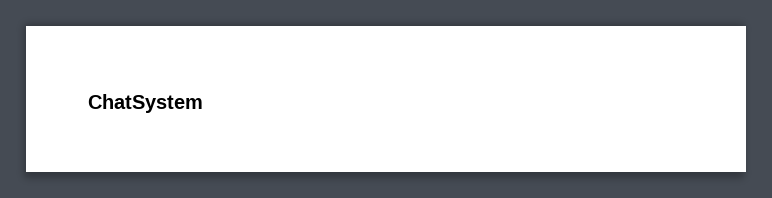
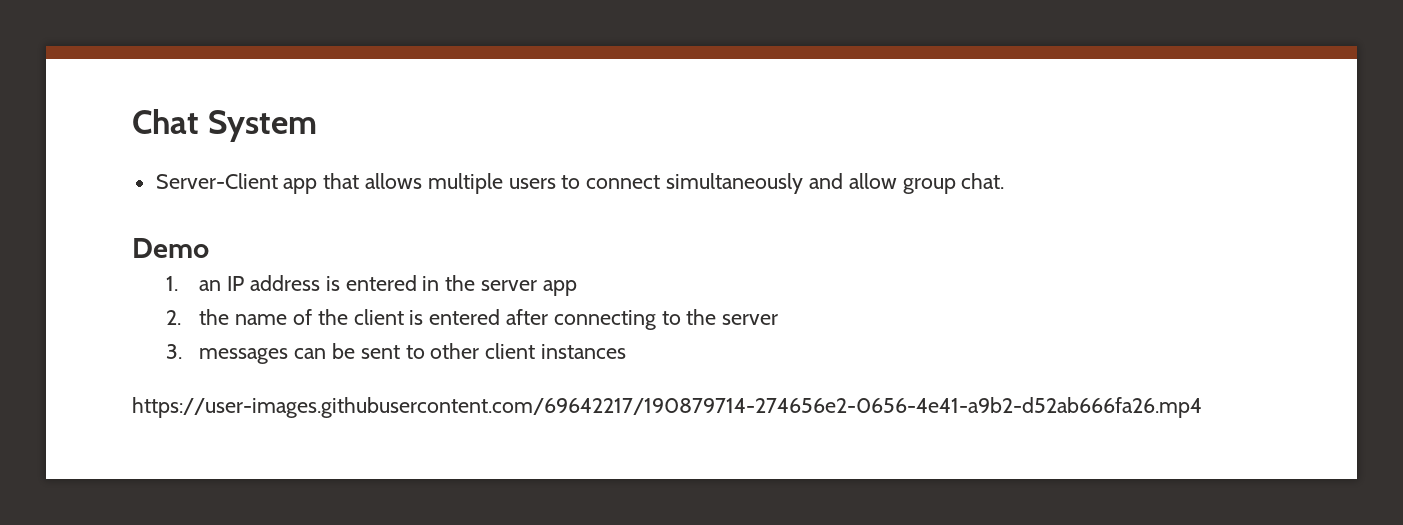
[88,94,203,113] ChatSystem -> [132,109,318,142] [155,173,1005,194] [132,238,209,258] [165,275,577,296] [165,309,779,330] [165,343,627,364] [132,397,1202,418] Chat System // Server-Client app that allows multiple users to connect simultaneously and allow group chat. // Demo // 1. an IP address is entered in the server app // 2. the name of the client is entered after connecting to the server // 3. messages can be sent to other client instances // https://user-images.githubusercontent.com/69642217/190879714-274656e2-0656-4e41-a9b2-d52ab666fa26.mp4

